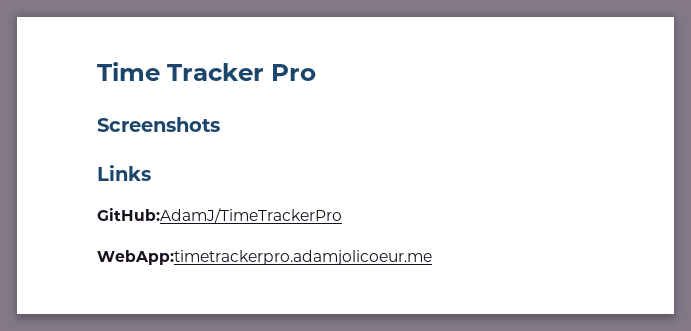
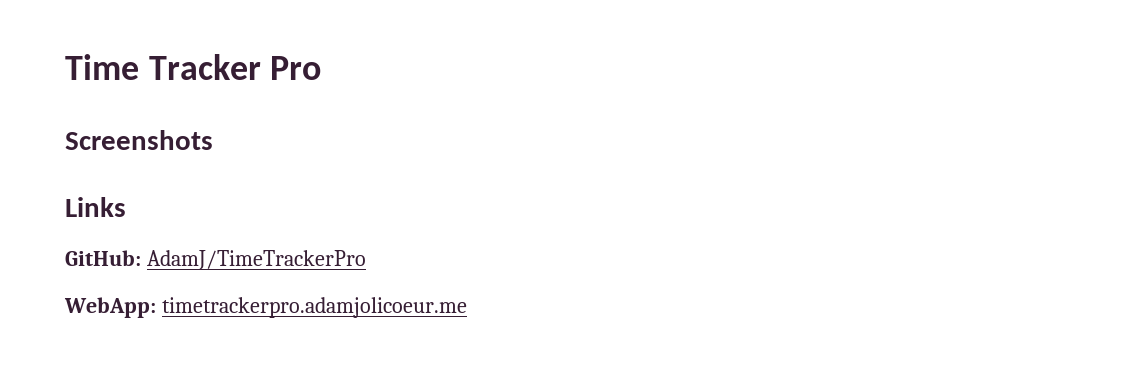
[97,208,342,223] [97,250,432,265] GitHub:AdamJ/TimeTrackerPro // WebApp:timetrackerpro.adamjolicoeur.me -> [65,250,366,270] [64,297,467,318] GitHub: AdamJ/TimeTrackerPro // WebApp: timetrackerpro.adamjolicoeur.me

